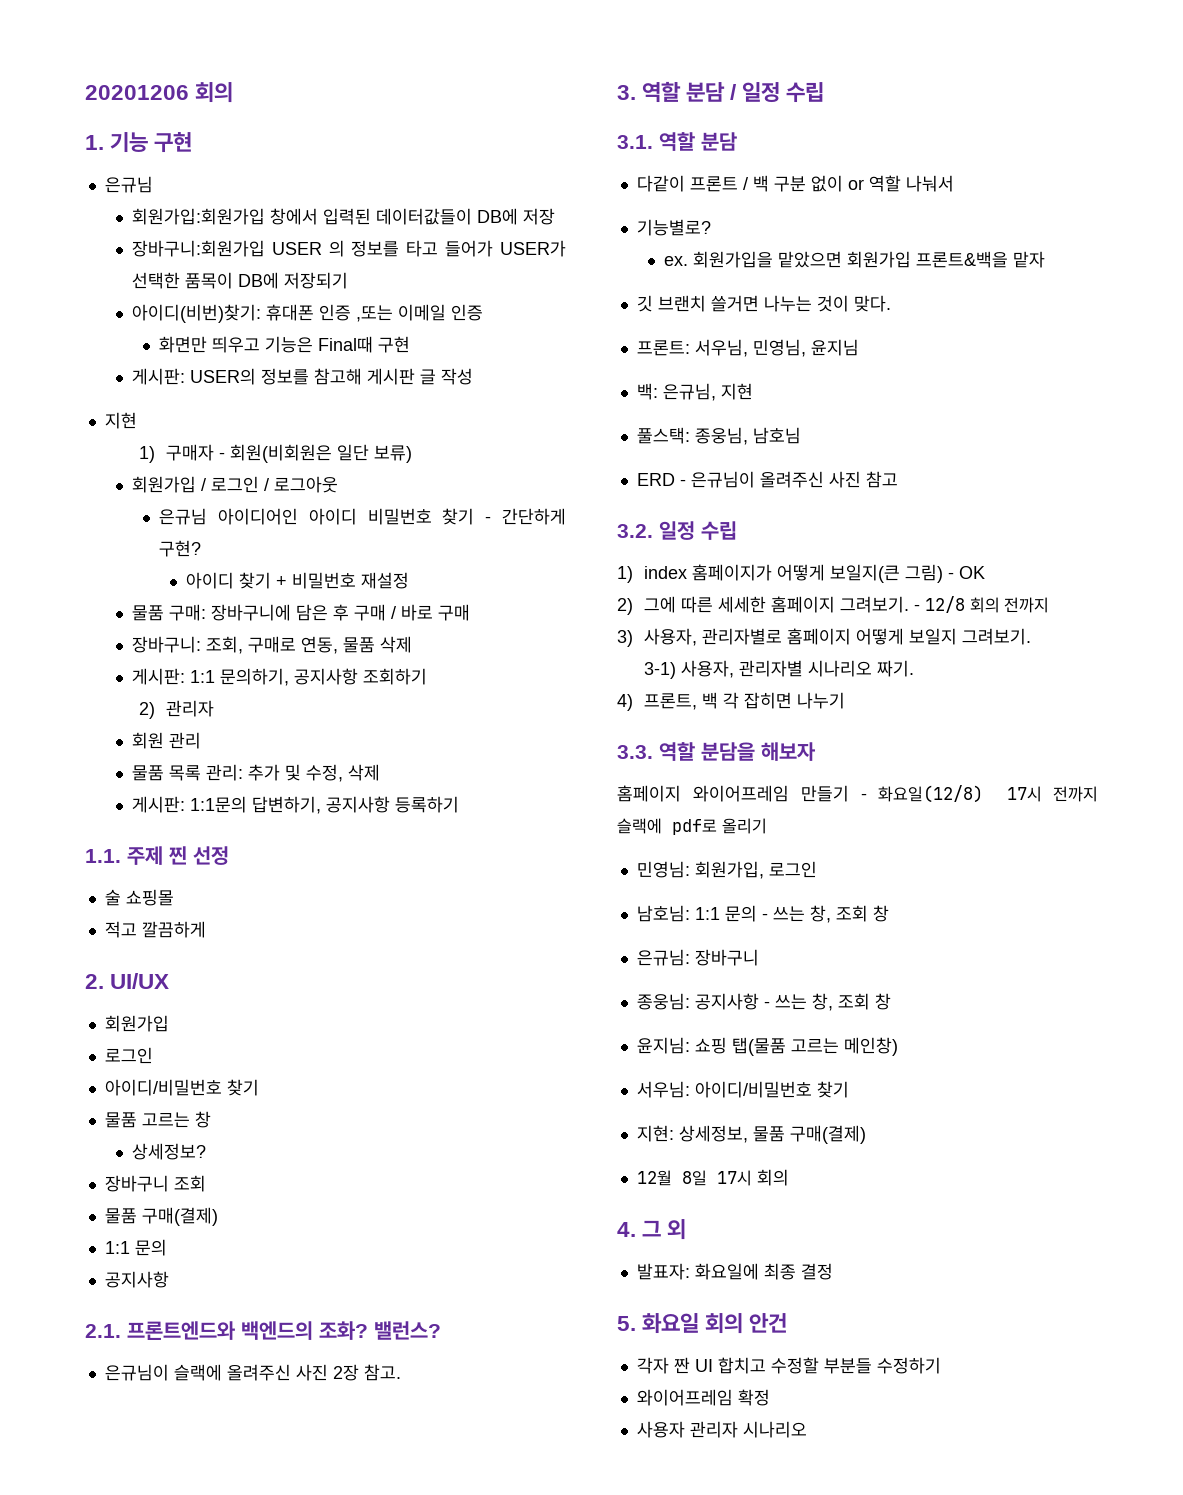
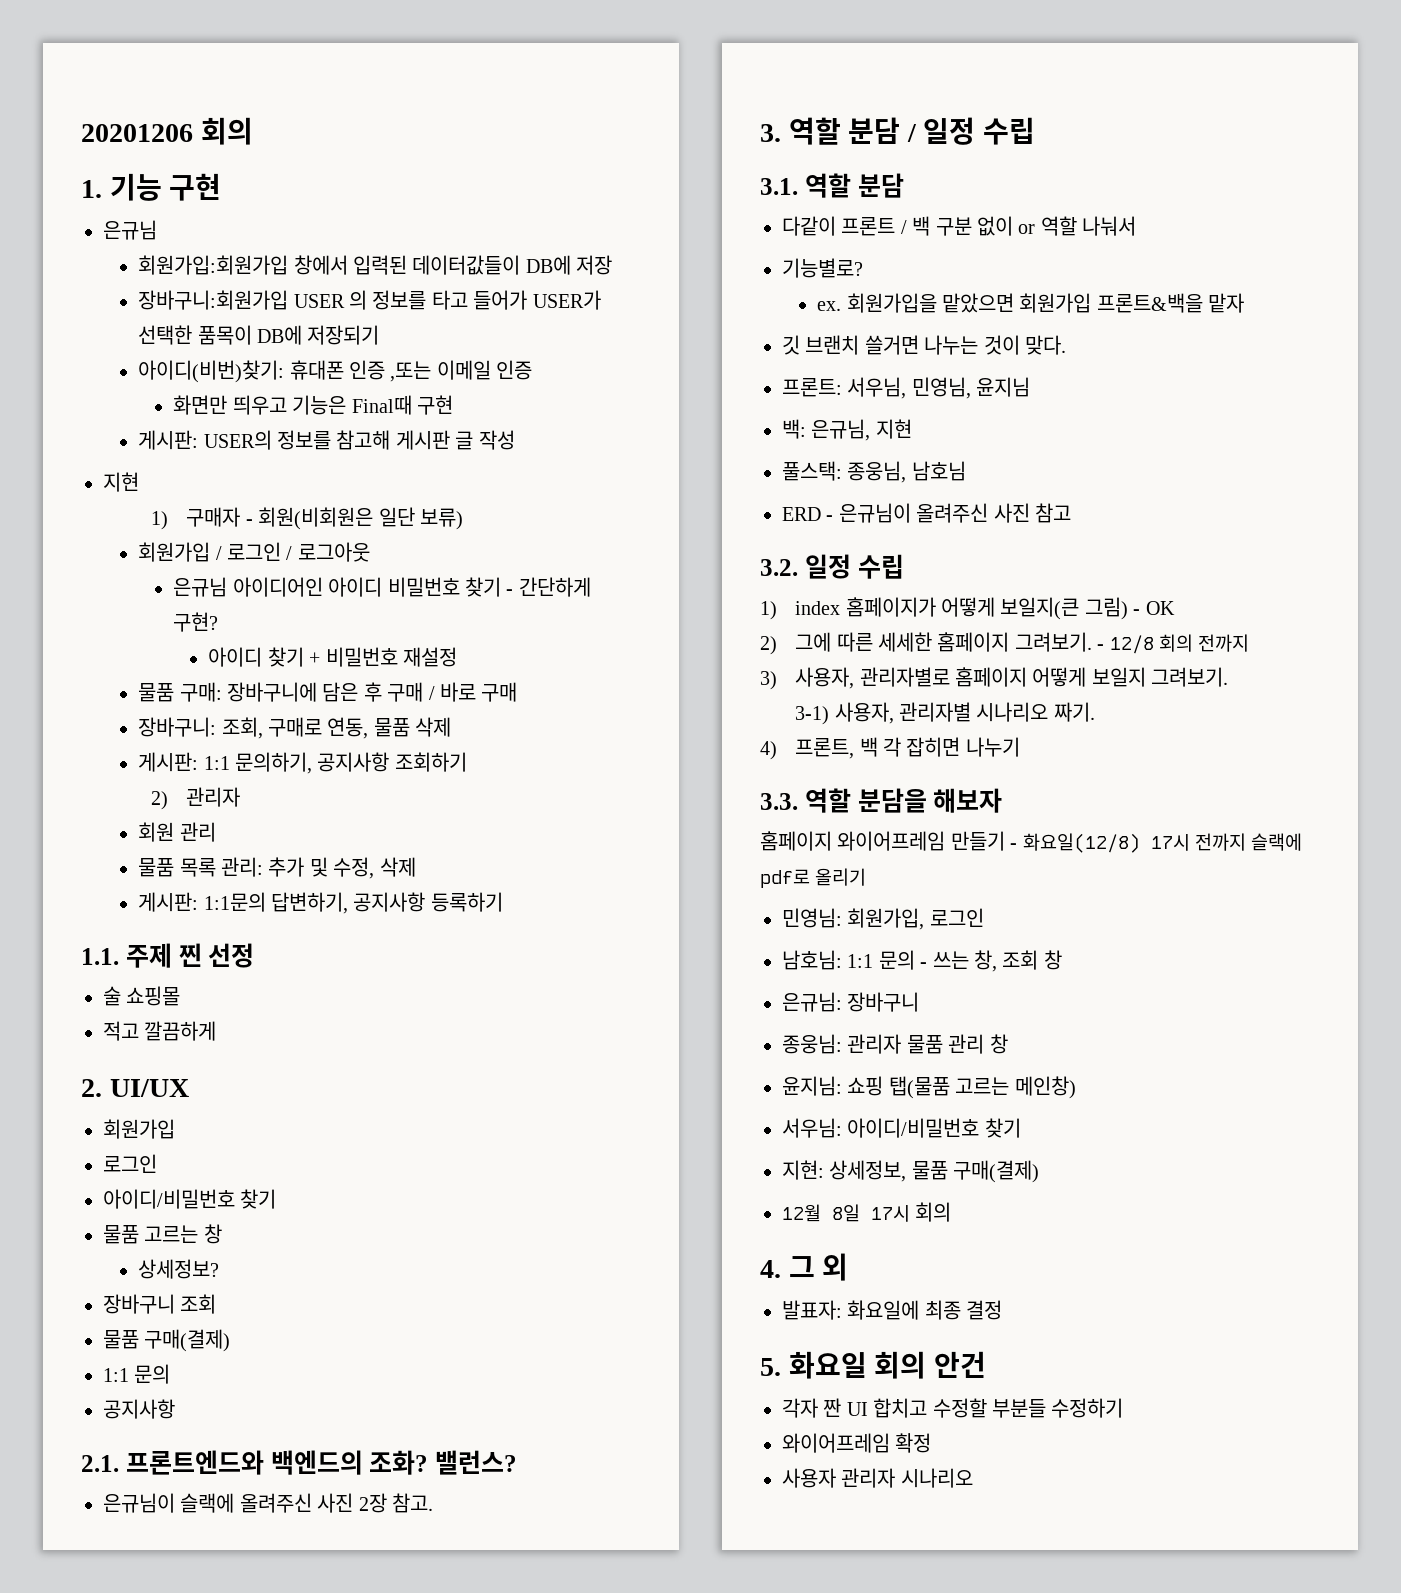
[694,993,870,1011] 공지사항 - 쓰는 창, 조회 -> [847,1034,985,1054] 관리자 물품 관리

